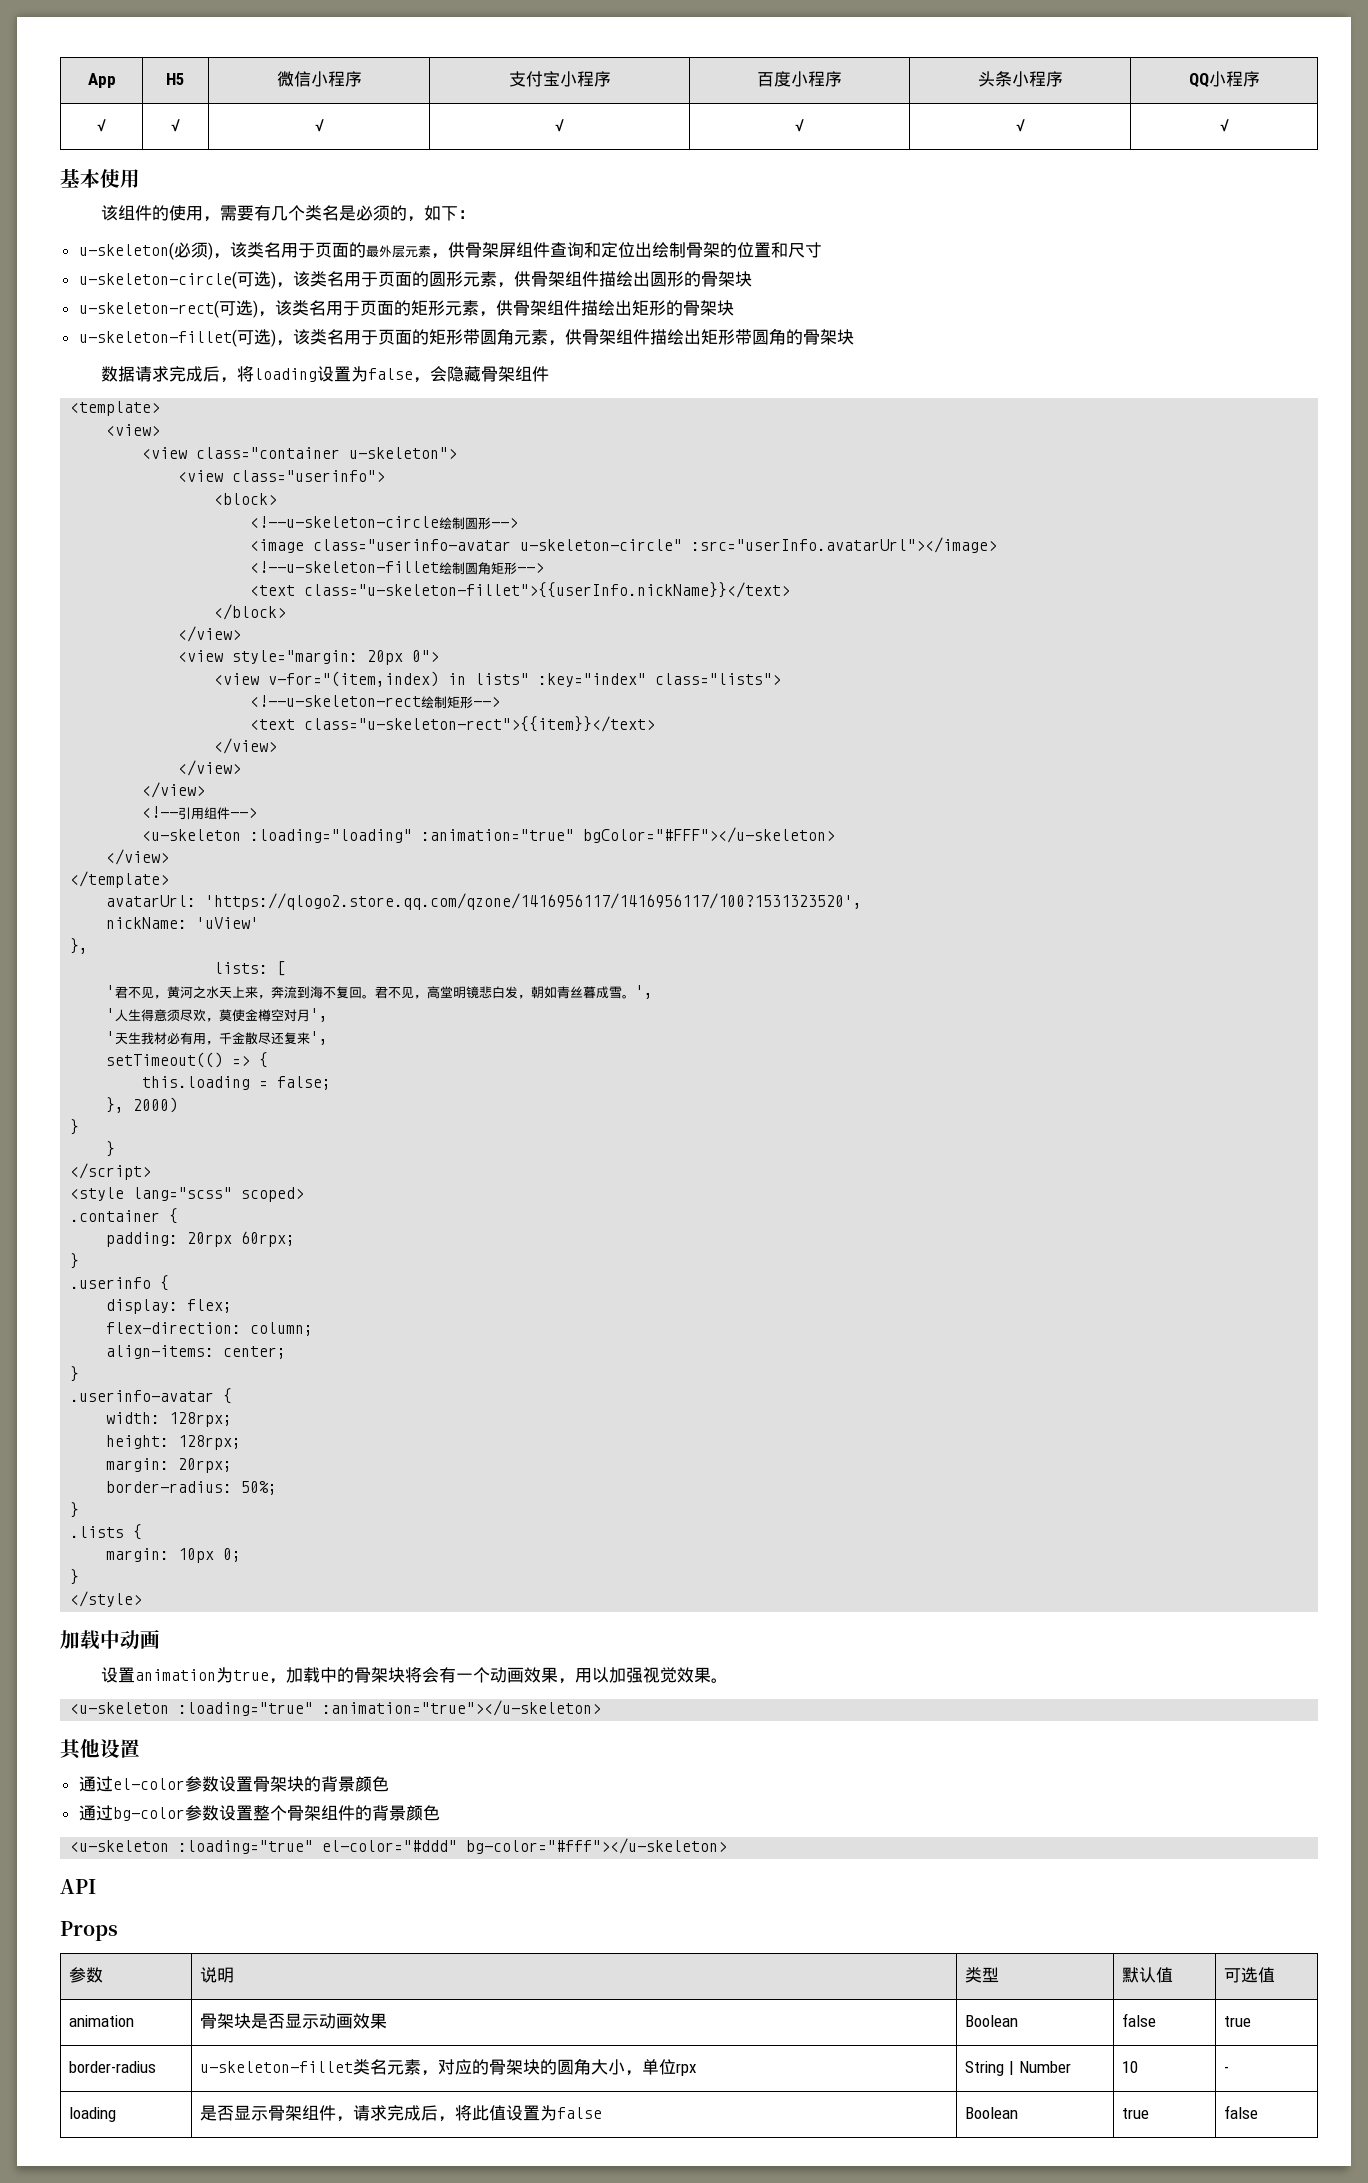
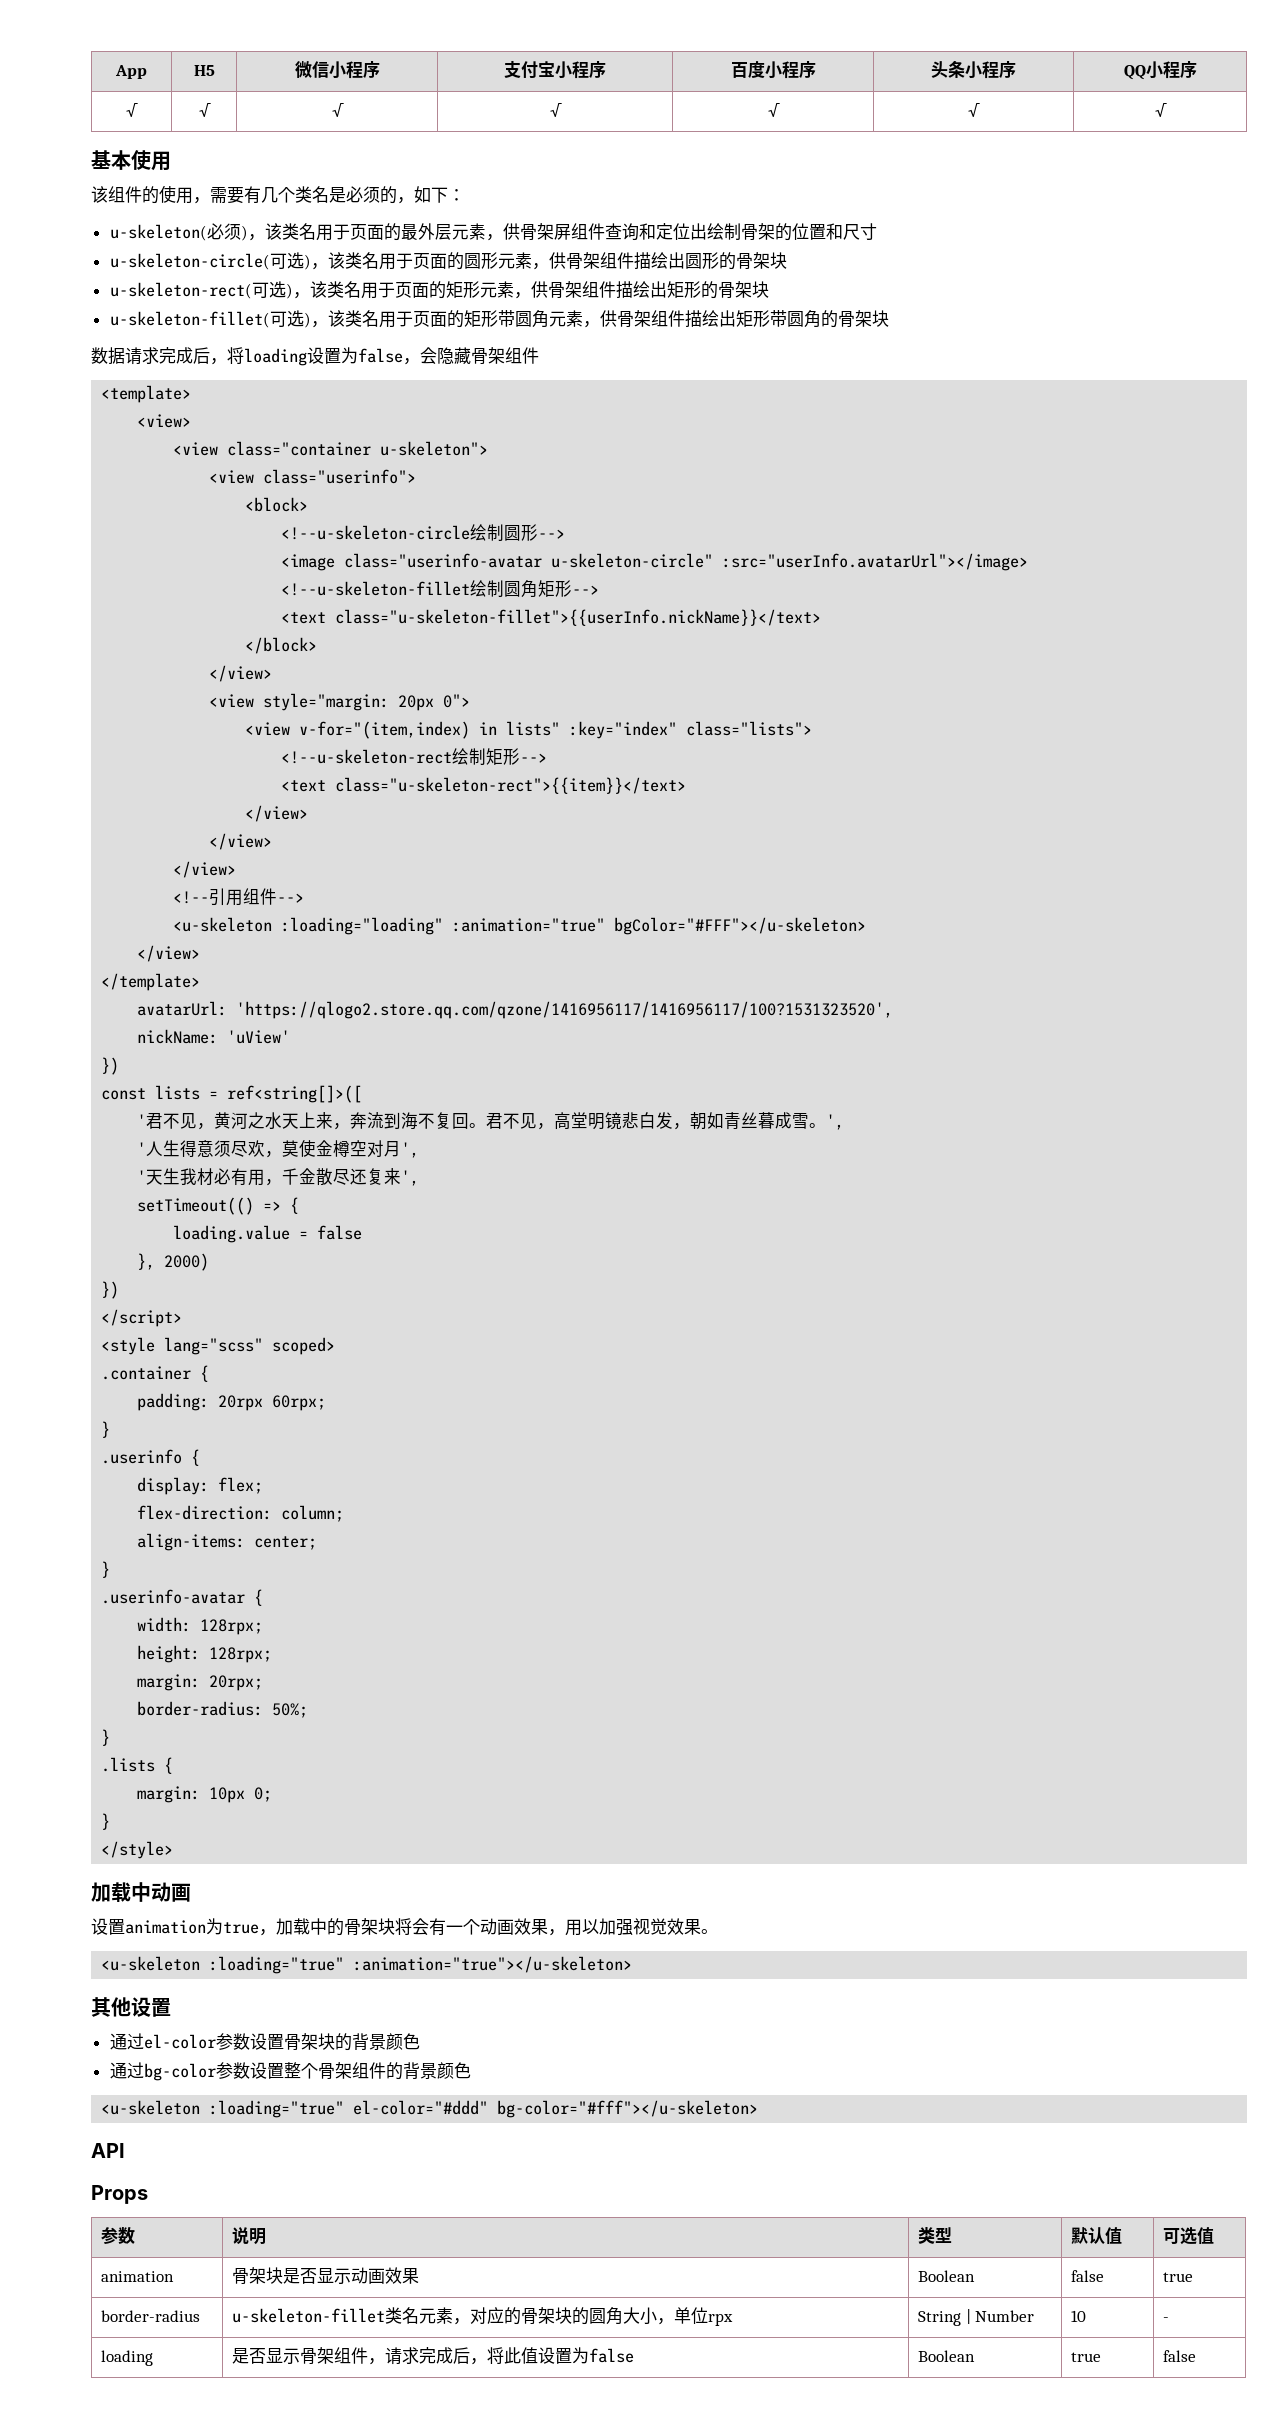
[70,938,89,954] [214,961,287,976] }, // lists: [ -> [101,1057,120,1075] [101,1085,363,1103] }) // const lists = ref<string[]>([
[142,1076,332,1090] this.loading = false; -> [173,1225,363,1243] loading.value = false
[70,1119,80,1135] [106,1141,116,1157] } // } -> [101,1281,120,1299] })

